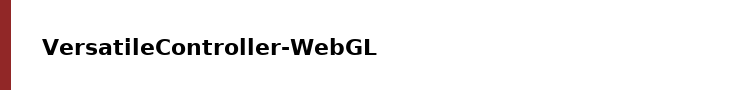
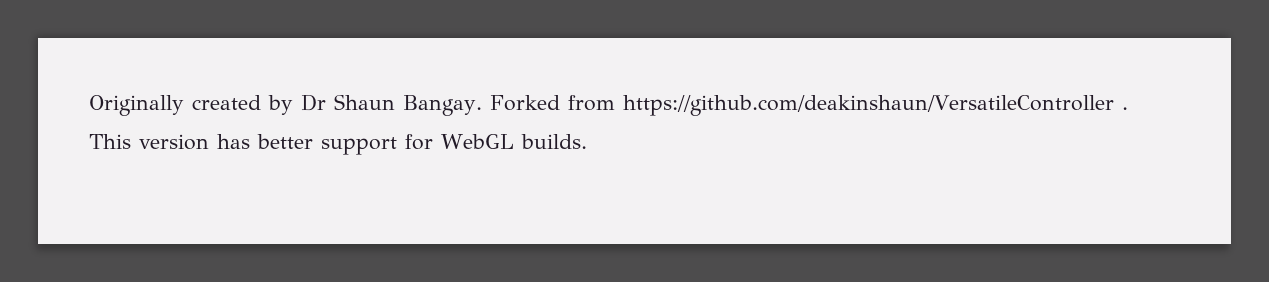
[42,38,377,55] VersatileController-WebGL -> [89,94,1128,116] [89,134,587,155] Originally created by Dr Shaun Bangay. Forked from https://github.com/deakinshaun/VersatileController . // This version has better support for WebGL builds.

